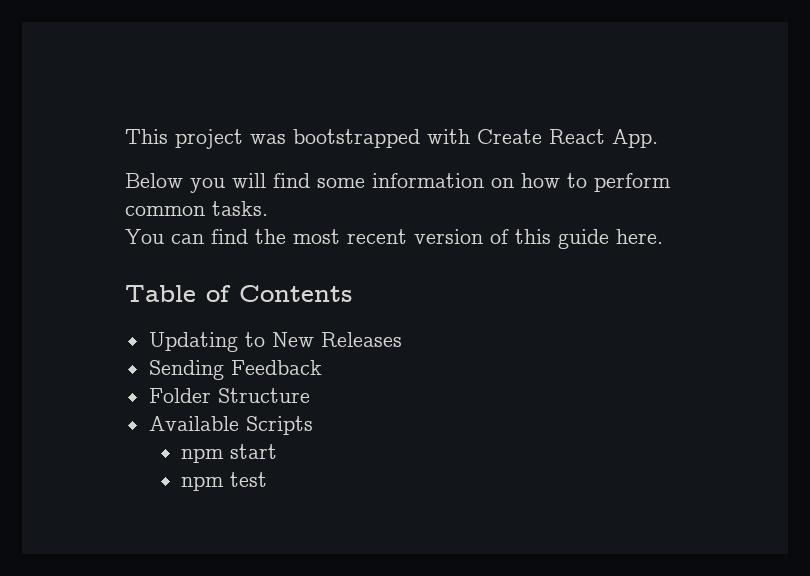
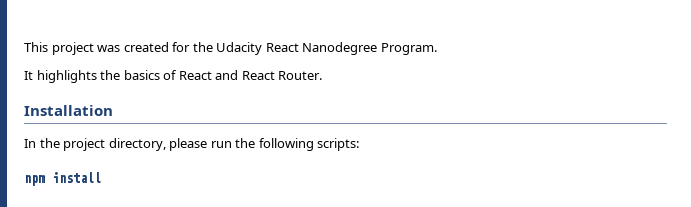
[293,129,658,148] [125,173,671,193] [125,201,268,216] [125,229,663,249] [125,285,352,302] [148,332,402,352] [148,360,322,380] [148,388,310,403] [148,416,313,435] [181,444,278,463] [181,472,268,491] bootstrapped with Create React App. // Below you will find some information on how to perform common tasks. // You can find the most recent version of this guide here. // Table of Contents // Updating to New Releases // Sending Feedback // Folder Structure // Available Scripts // npm start // npm test -> [123,42,437,55] [24,70,323,83] [24,105,113,116] [24,138,360,151] [24,172,101,186] created for the Udacity React Nanodegree Program. // It highlights the basics of React and React Router. // Installation // In the project directory, please run the following scripts: // npm install

